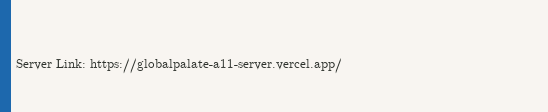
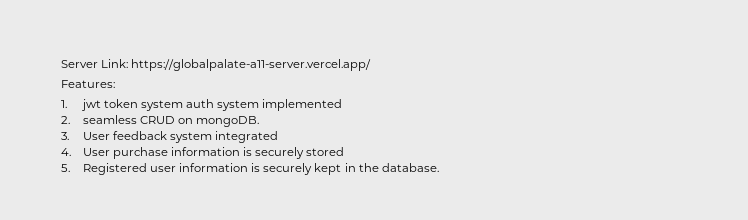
(342, 66) none -> [61,80,115,88] [61,99,343,111] [61,115,260,127] [61,131,279,143] [61,147,345,159] [61,163,439,175] // Features: // 1. jwt token system auth system implemented // 2. seamless CRUD on mongoDB. // 3. User feedback system integrated // 4. User purchase information is securely stored // 5. Registered user information is securely kept in the database.

